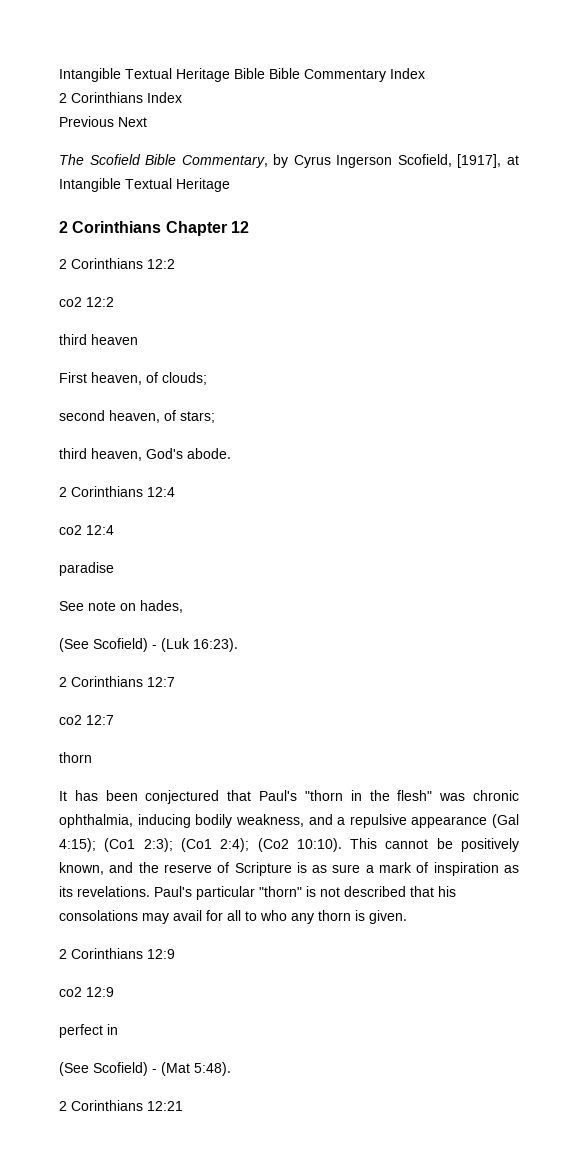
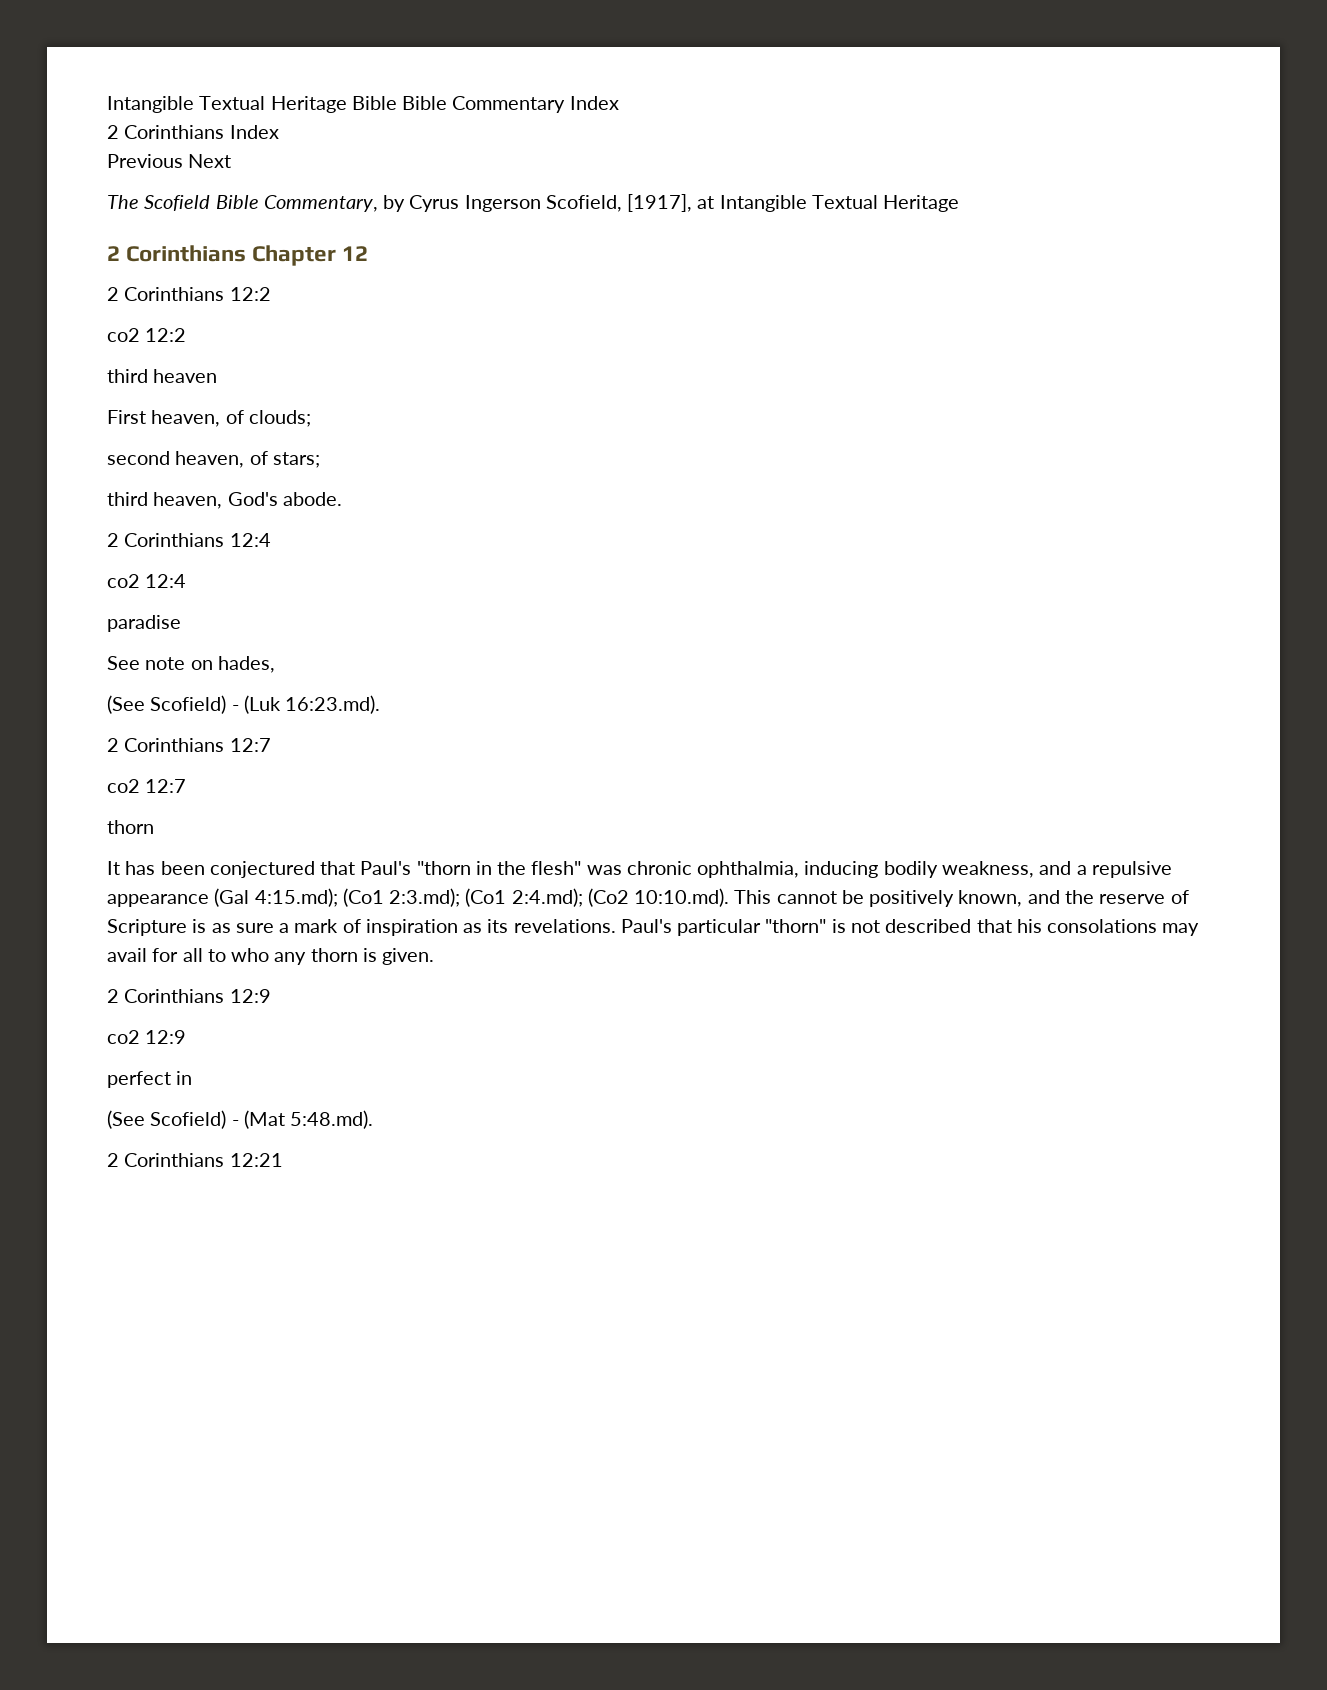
[193,638,238,652] 16:23). -> [285,695,381,714] 16:23.md).
[59,838,342,852] 4:15); (Co1 2:3); (Co1 2:4); (Co2 10:10). -> [254,888,730,907] 4:15.md); (Co1 2:3.md); (Co1 2:4.md); (Co2 10:10.md).
[194,1062,231,1076] 5:48). -> [290,1110,374,1129] 5:48.md).

